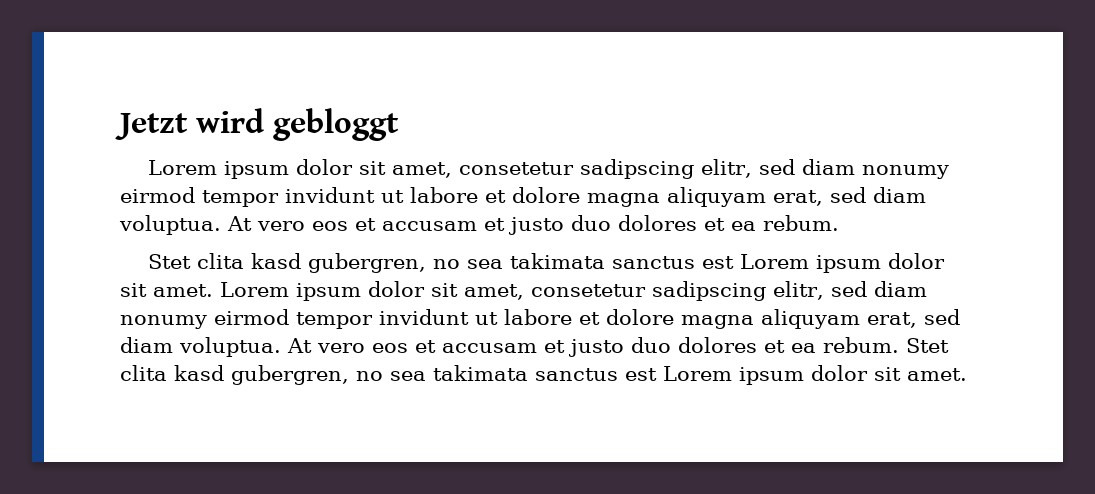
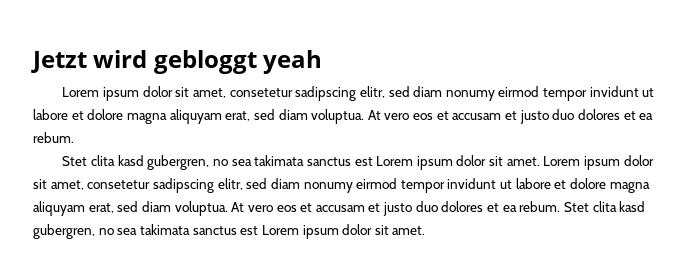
(399, 124) none -> [263,50,323,74] yeah

